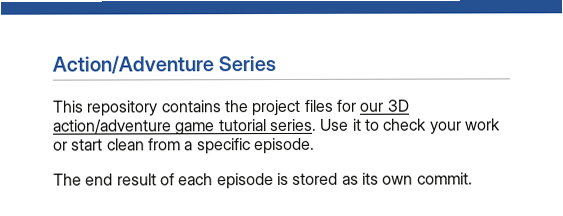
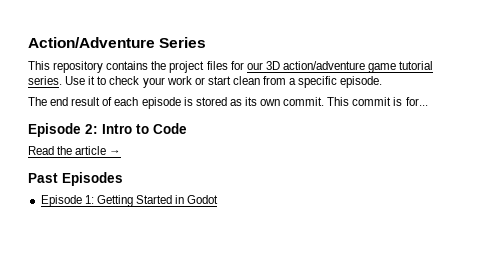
(473, 178) none -> [327,97,428,106] [28,123,187,137] [28,146,122,155] [28,172,123,186] [40,195,219,207] This commit is for... // Episode 2: Intro to Code // Read the article → // Past Episodes // Episode 1: Getting Started in Godot

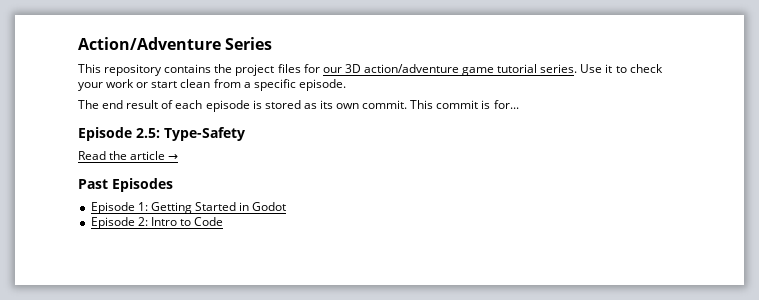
[85,123,187,134] 2: Intro to Code -> [136,127,245,141] 2.5: Type-Safety
(219, 199) none -> [90,217,224,229] // Episode 2: Intro to Code

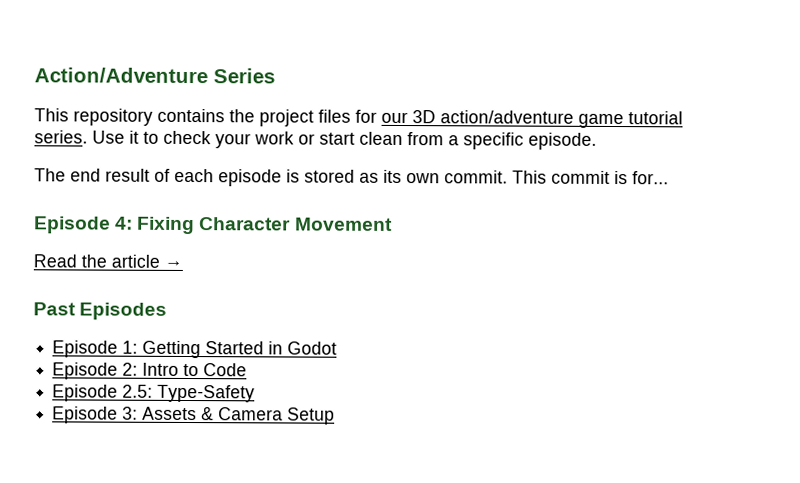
[136,127,245,141] 2.5: Type-Safety -> [115,216,393,235] 4: Fixing Character Movement
(224, 221) none -> [52,384,256,403] [52,406,336,425] // Episode 2.5: Type-Safety // Episode 3: Assets & Camera Setup

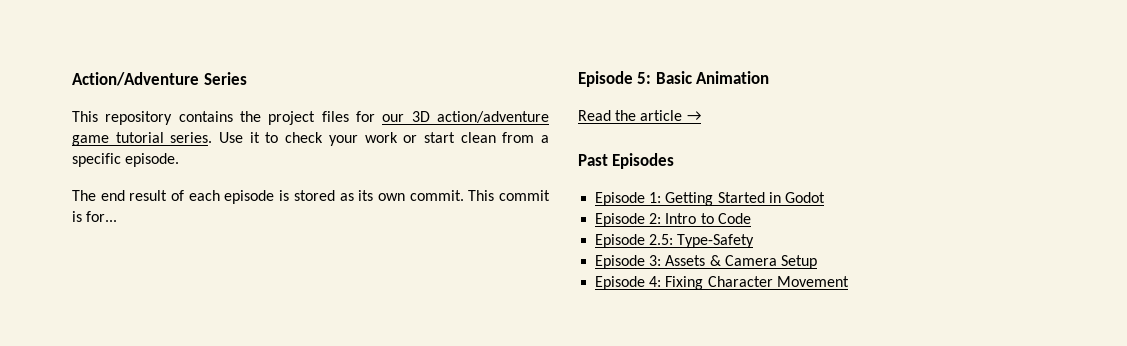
[115,216,393,235] 4: Fixing Character Movement -> [637,71,770,84] 5: Basic Animation
(336, 416) none -> [595,276,849,290] // Episode 4: Fixing Character Movement

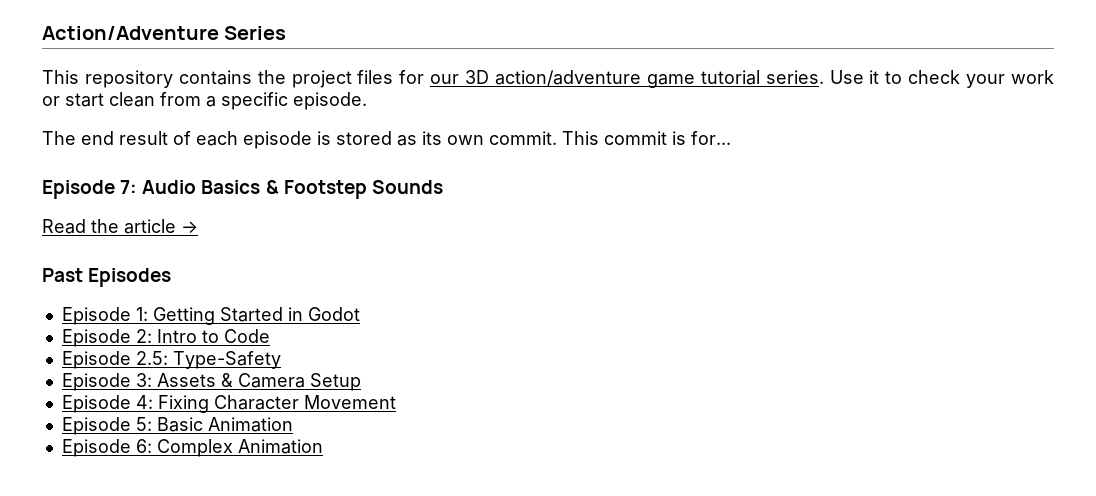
[637,71,770,84] 5: Basic Animation -> [120,180,443,199] 7: Audio Basics & Footstep Sounds
(849, 281) none -> [61,417,293,435] [61,439,323,457] // Episode 5: Basic Animation // Episode 6: Complex Animation

